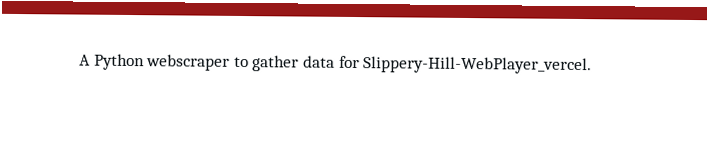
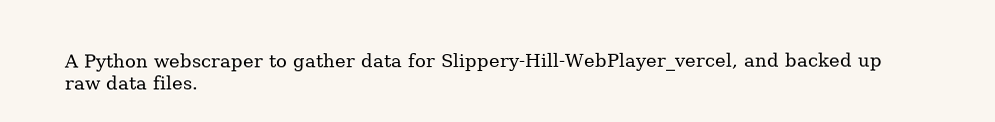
[363,56,593,75] Slippery-Hill-WebPlayer_vercel. -> [440,52,883,72] [65,75,199,90] Slippery-Hill-WebPlayer_vercel, and backed up raw data files.

